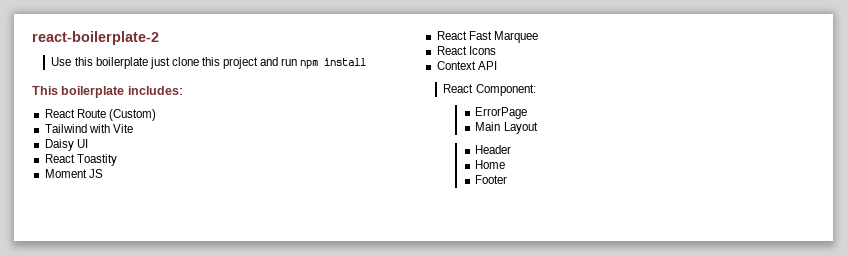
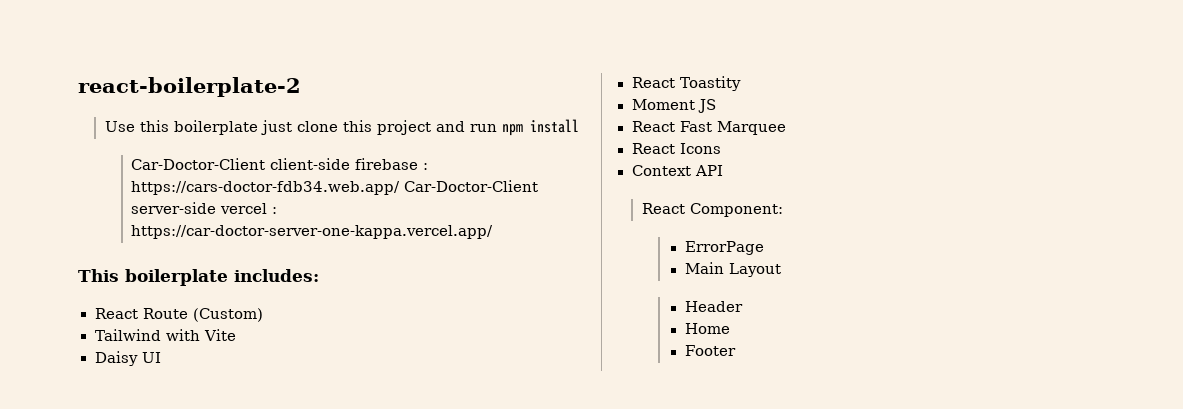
(367, 62) none -> [131,158,429,170] [131,180,539,195] [131,202,278,214] [131,225,494,239] // Car-Doctor-Client client-side firebase : https://cars-doctor-fdb34.web.app/ Car-Doctor-Client server-side vercel : https://car-doctor-server-one-kappa.vercel.app/

